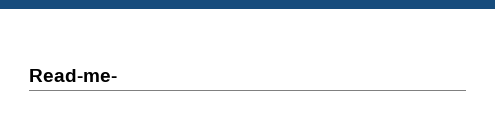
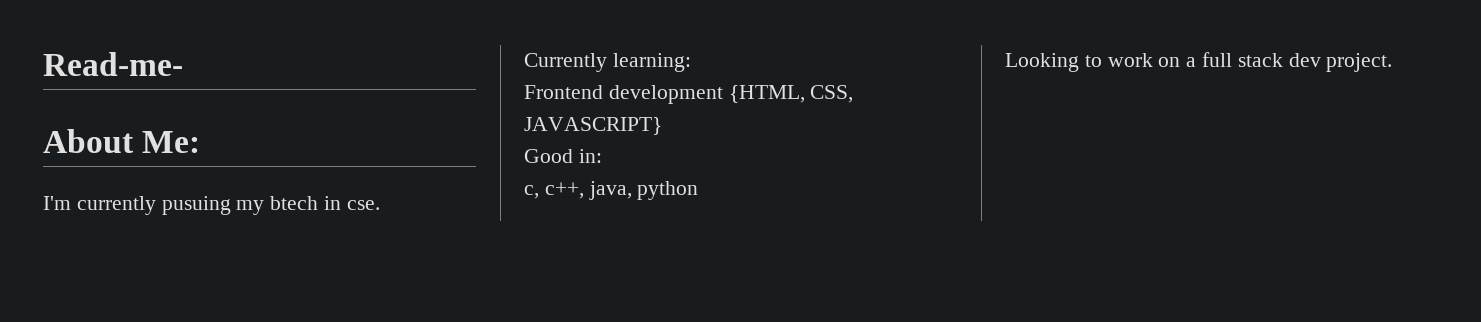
(117, 75) none -> [43,129,201,153] [43,196,380,215] [524,53,691,72] [524,85,854,104] [524,117,662,135] [524,149,602,163] [524,181,699,200] [1005,52,1393,72] // About Me: // I'm currently pusuing my btech in cse. // Currently learning: // Frontend development {HTML, CSS, JAVASCRIPT} // Good in: // c, c++, java, python // Looking to work on a full stack dev project.

